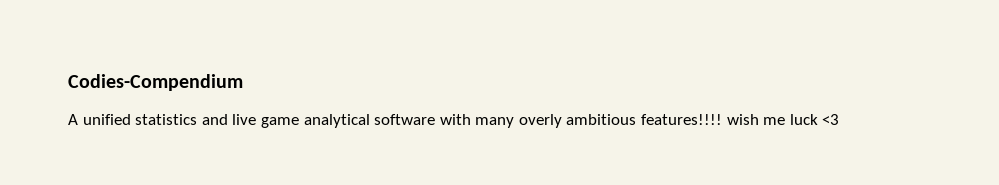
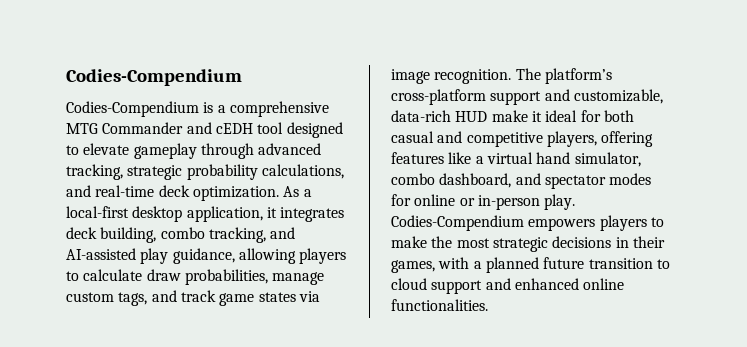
[68,114,840,128] A unified statistics and live game analytical software with many overly ambitious features!!!! wish me luck <3 -> [66,101,329,117] [66,122,343,138] [66,143,322,159] [66,164,344,180] [66,185,312,201] [66,206,345,222] [66,227,296,243] [66,248,347,264] [66,269,325,285] [66,290,320,306] [391,68,612,84] [391,89,663,105] [391,110,634,122] [391,131,654,147] [391,152,641,167] [391,173,652,189] [391,194,576,210] [391,215,664,231] [391,236,665,252] [391,257,670,273] [391,278,625,294] [391,299,488,311] Codies-Compendium is a comprehensive MTG Commander and cEDH tool designed to elevate gameplay through advanced tracking, strategic probability calculations, and real-time deck optimization. As a local-first desktop application, it integrates deck building, combo tracking, and AI-assisted play guidance, allowing players to calculate draw probabilities, manage custom tags, and track game states via image recognition. The platform’s cross-platform support and customizable, data-rich HUD make it ideal for both casual and competitive players, offering features like a virtual hand simulator, combo dashboard, and spectator modes for online or in-person play. Codies-Compendium empowers players to make the most strategic decisions in their games, with a planned future transition to cloud support and enhanced online functionalities.

